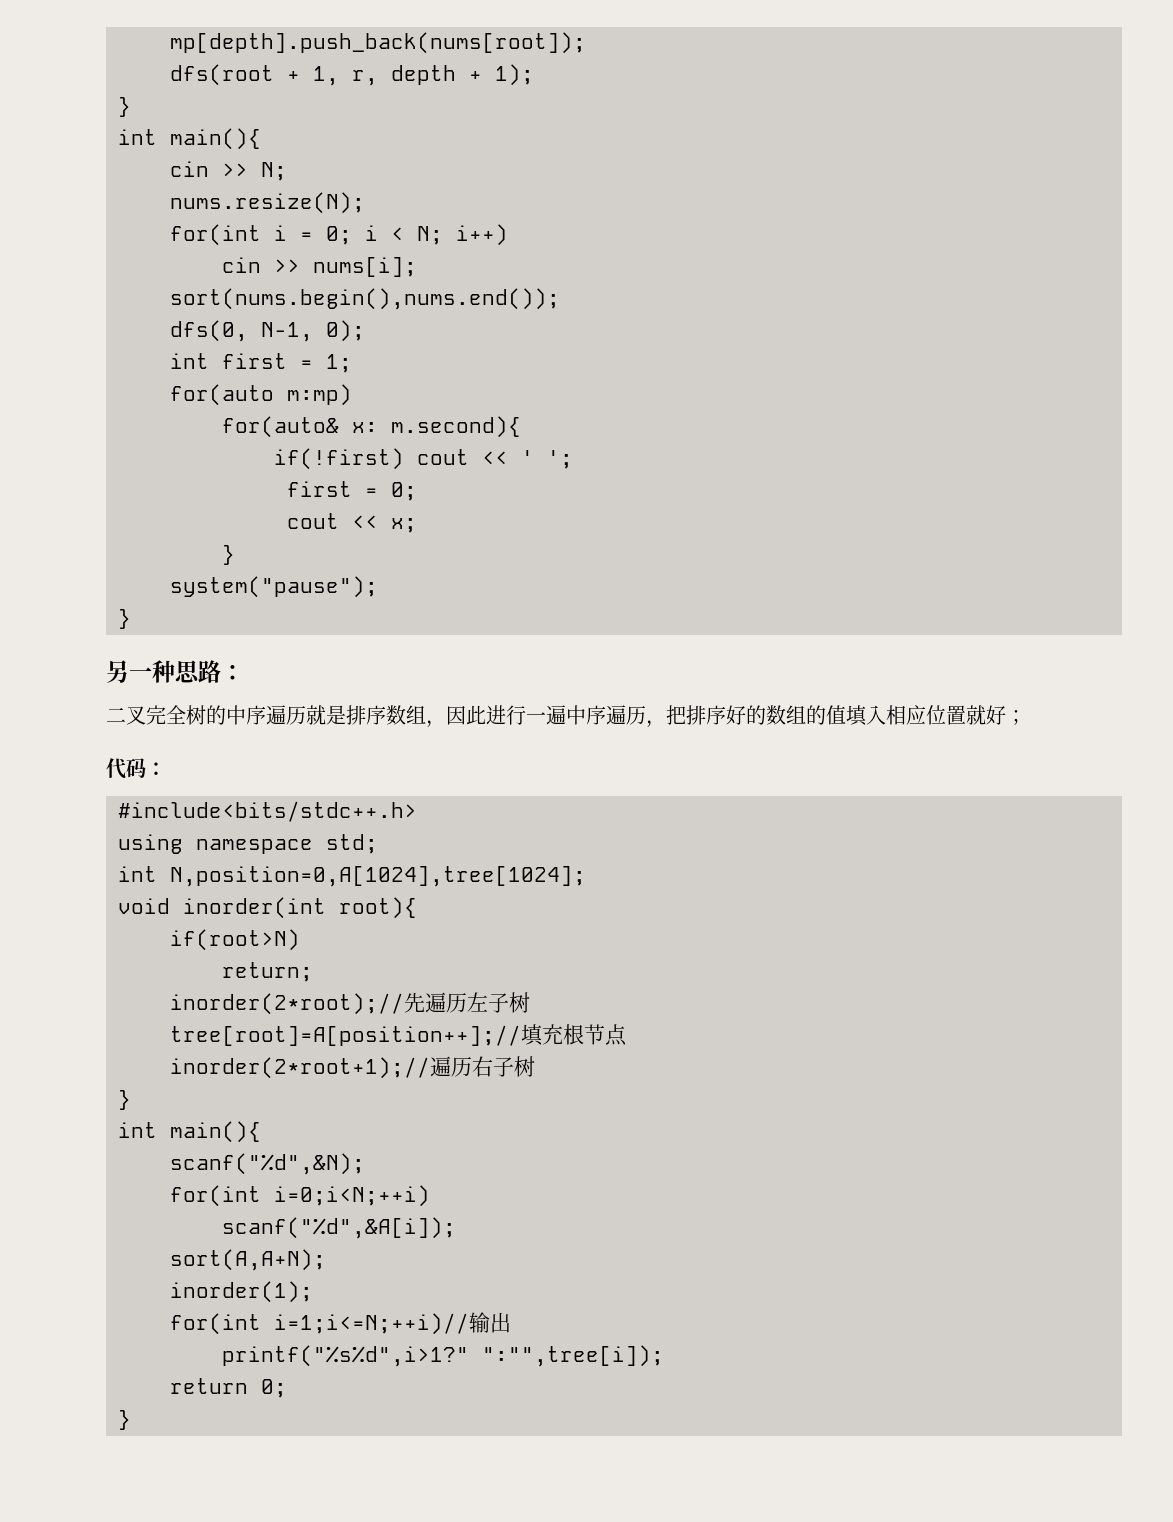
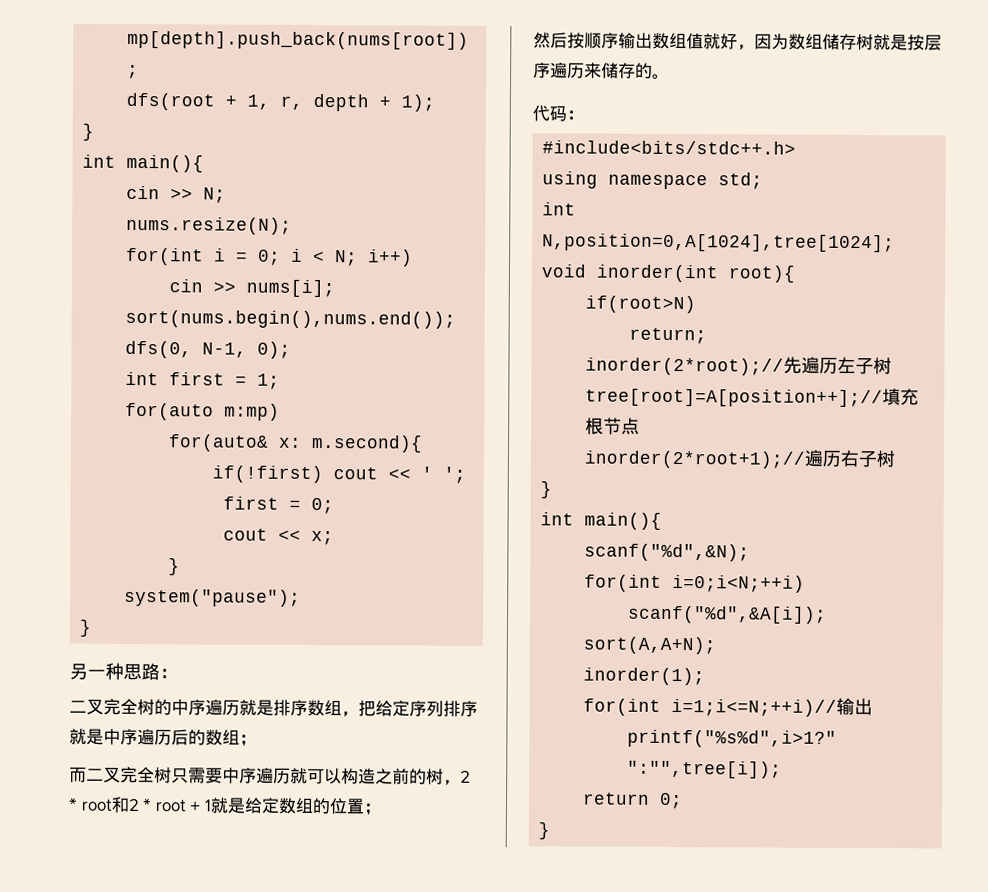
[446,705,1026,728] 因此进行一遍中序遍历，把排序好的数组的值填入相应位置就好； -> [358,700,478,717] [69,728,257,747] [69,766,471,786] [68,796,382,816] [533,32,942,51] [533,62,670,79] 把给定序列排序就是中序遍历后的数组； // 而二叉完全树只需要中序遍历就可以构造之前的树，2 * root和2 * root + 1就是给定数组的位置； // 然后按顺序输出数组值就好，因为数组储存树就是按层序遍历来储存的。

